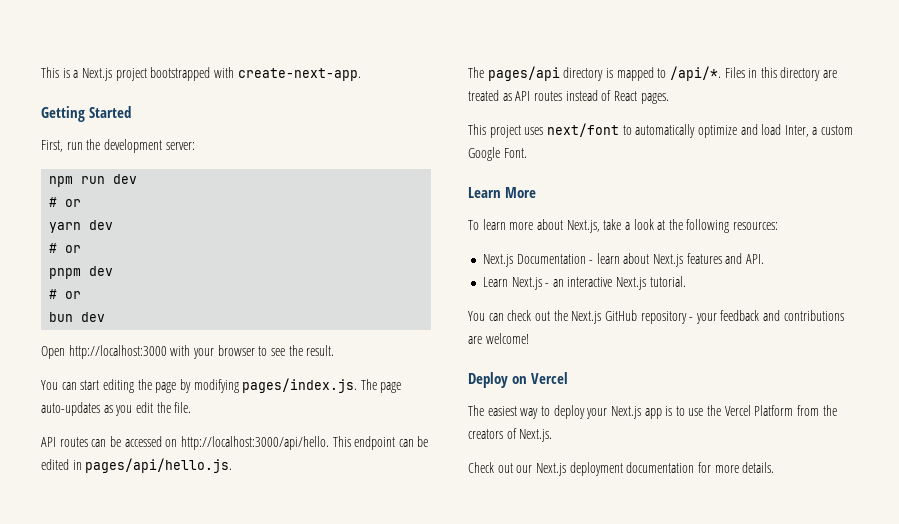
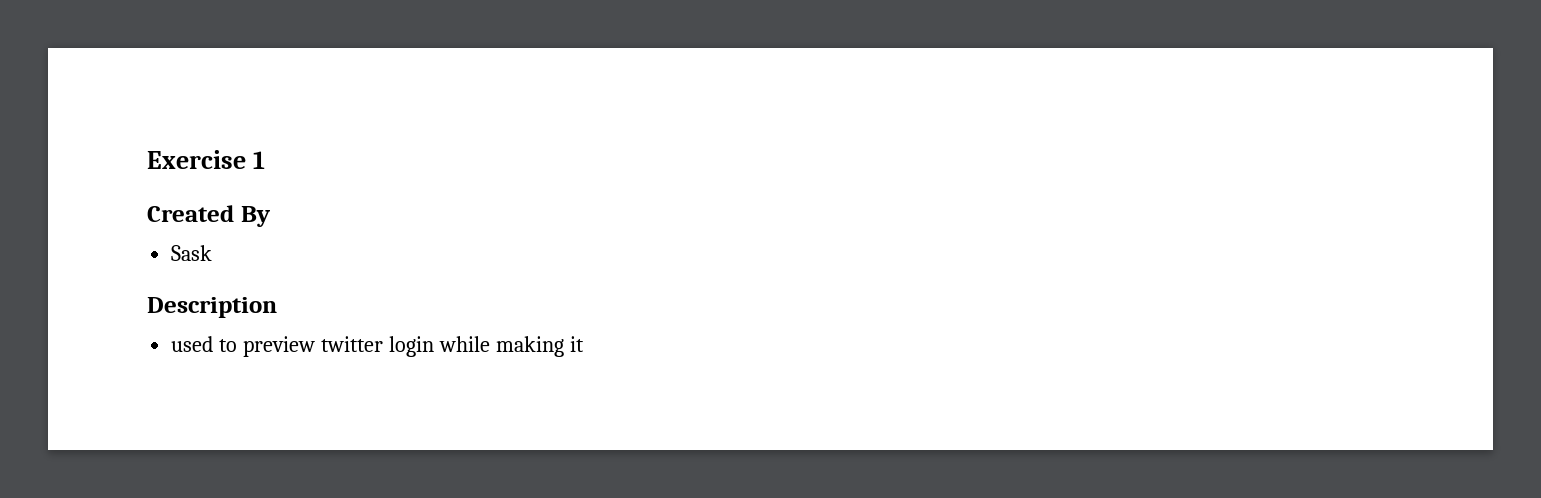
[41,67,361,81] [41,106,132,122] [41,139,195,153] [49,174,138,187] [49,197,82,207] [49,220,114,233] [49,243,82,253] [49,266,114,279] [49,289,82,299] [49,312,106,322] [41,345,335,359] [41,378,402,393] [41,402,192,416] [41,436,429,450] [41,458,233,473] [468,66,838,81] [468,90,669,104] [468,123,854,138] [468,147,527,161] [468,187,537,198] [468,219,779,233] [482,253,765,267] [482,276,686,290] [468,310,844,324] [468,333,529,344] [468,372,569,388] [468,405,837,419] [468,428,553,442] [468,462,775,476] This is a Next.js project bootstrapped with create-next-app. // Getting Started // First, run the development server: // npm run dev // # or // yarn dev // # or // pnpm dev // # or // bun dev // Open http://localhost:3000 with your browser to see the result. // You can start editing the page by modifying pages/index.js. The page auto-updates as you edit the file. // API routes can be accessed on http://localhost:3000/api/hello. This endpoint can be edited in pages/api/hello.js. // The pages/api directory is mapped to /api/*. Files in this directory are treated as API routes instead of React pages. // This project uses next/font to automatically optimize and load Inter, a custom Google Font. // Learn More // To learn more about Next.js, take a look at the following resources: // Next.js Documentation - learn about Next.js features and API. // Learn Next.js - an interactive Next.js tutorial. // You can check out the Next.js GitHub repository - your feedback and contributions are welcome! // Deploy on Vercel // The easiest way to deploy your Next.js app is to use the Vercel Platform from the creators of Next.js. // Check out our Next.js deployment documentation for more details. -> [147,150,265,169] [147,205,271,227] [171,245,213,261] [147,297,277,318] [171,336,584,357] Exercise 1 // Created By // Sask // Description // used to preview twitter login while making it

